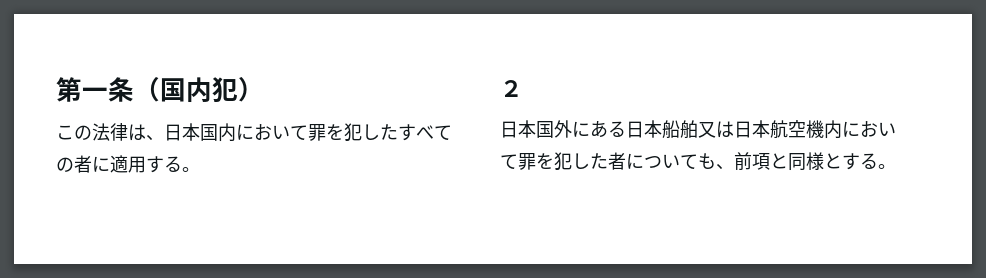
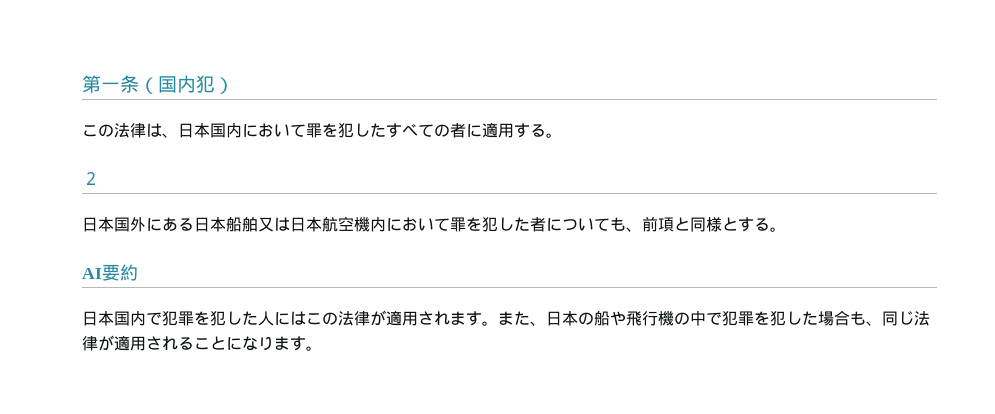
(896, 166) none -> [82,264,138,281] [82,310,930,326] [82,335,322,351] // AI要約 // 日本国内で犯罪を犯した人にはこの法律が適用されます。また、日本の船や飛行機の中で犯罪を犯した場合も、同じ法律が適用されることになります。

